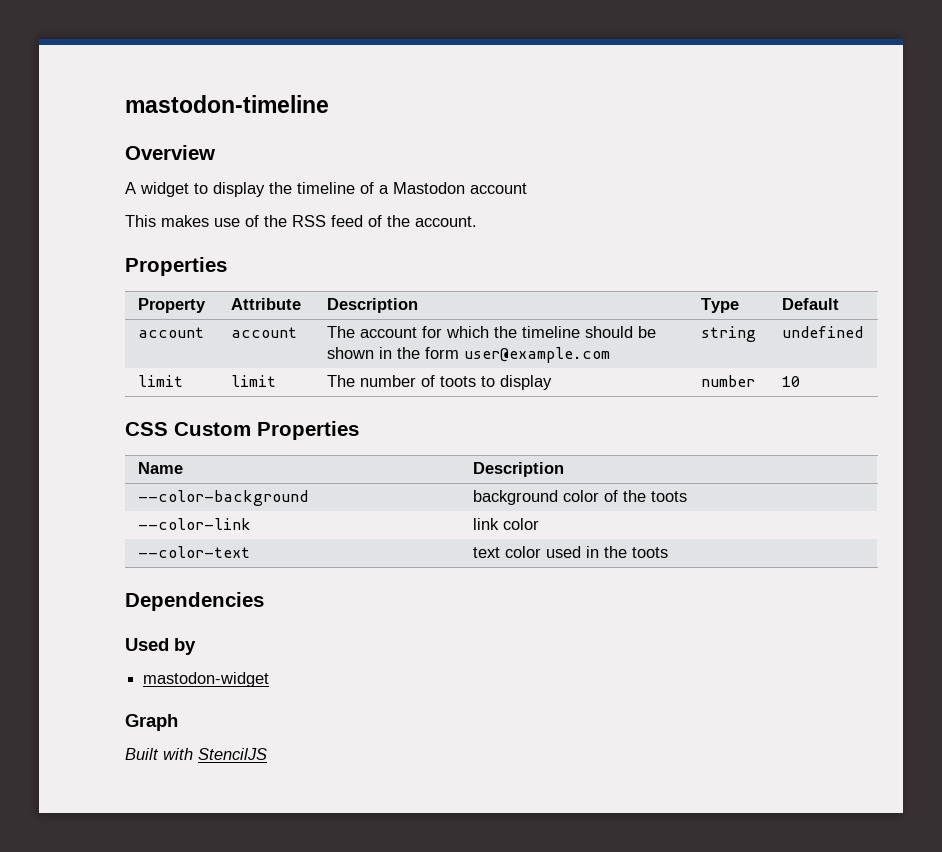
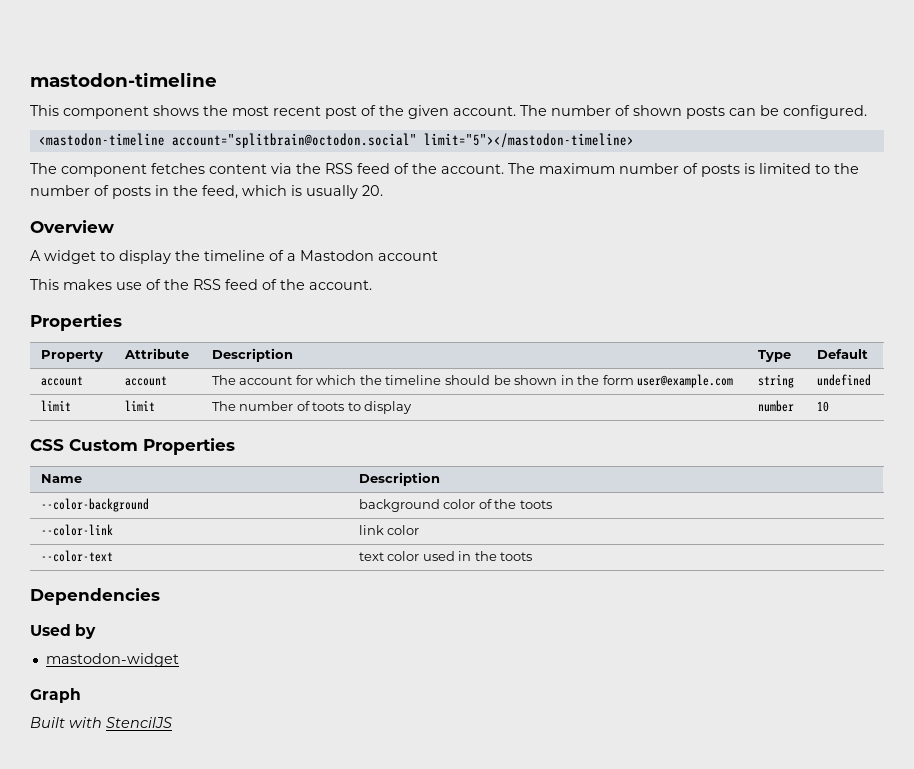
(329, 104) none -> [30,105,867,119] [38,133,634,148] [30,163,859,177] [30,185,383,199] // This component shows the most recent post of the given account. The number of shown posts can be configured. // <mastodon-timeline account="splitbrain@octodon.social" limit="5"></mastodon-timeline> // The component fetches content via the RSS feed of the account. The maximum number of posts is limited to the number of posts in the feed, which is usually 20.

